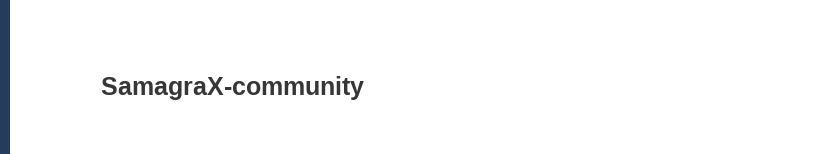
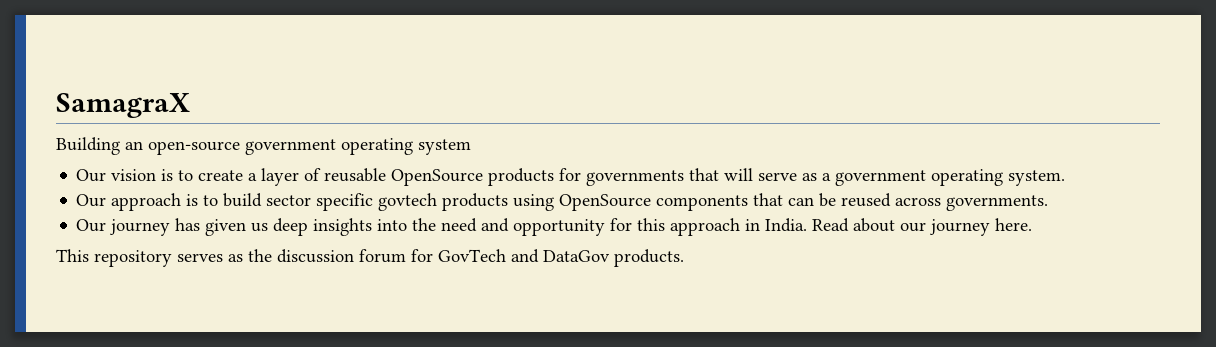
[101,76,364,100] SamagraX-community -> [56,93,190,118] [56,137,471,155] [76,168,1066,186] [76,193,1049,211] [76,218,1033,236] [56,249,684,267] SamagraX // Building an open-source government operating system // Our vision is to create a layer of reusable OpenSource products for governments that will serve as a government operating system. // Our approach is to build sector specific govtech products using OpenSource components that can be reused across governments. // Our journey has given us deep insights into the need and opportunity for this approach in India. Read about our journey here. // This repository serves as the discussion forum for GovTech and DataGov products.

